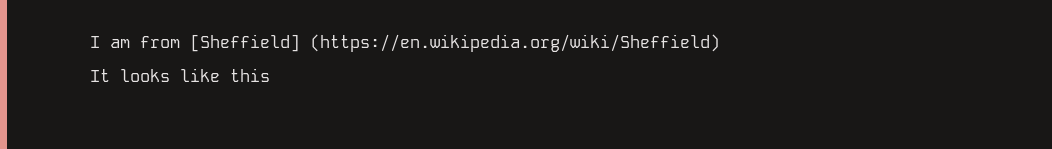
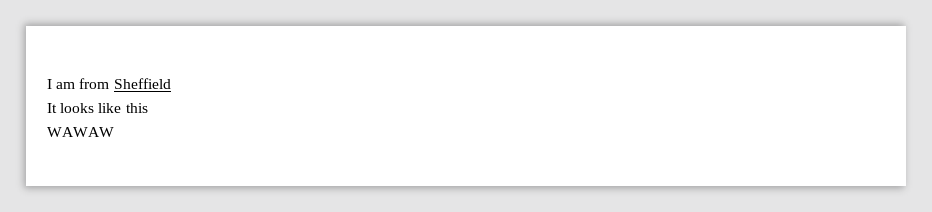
[190,34,720,52] [Sheffield] (https://en.wikipedia.org/wiki/Sheffield) -> [113,78,171,89] Sheffield
(270, 75) none -> [47,127,114,137] // WAWAW

